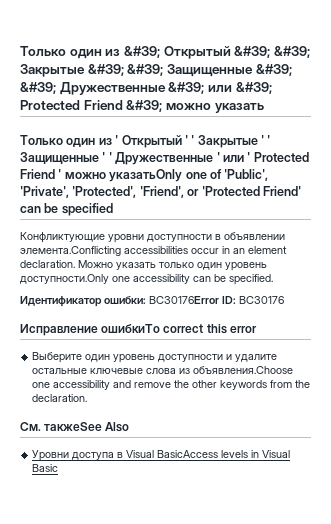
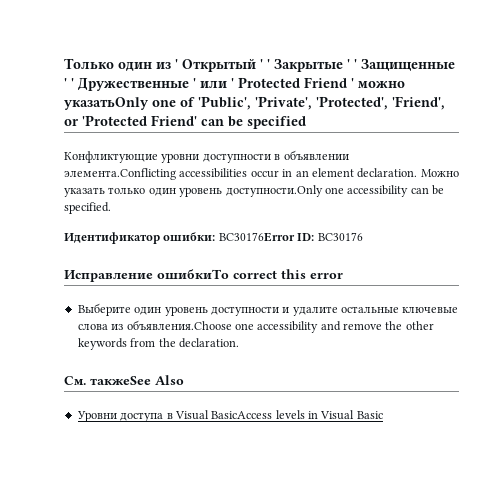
[20,46,310,59] [20,64,292,77] [20,82,272,95] [20,100,264,113] [20,135,112,147] Только один из &#39; Открытый &#39; &#39; Закрытые &#39; &#39; Защищенные &#39; &#39; Дружественные &#39; или &#39; Protected Friend &#39; можно указать // Только один из -> [64,58,171,72] Только один из

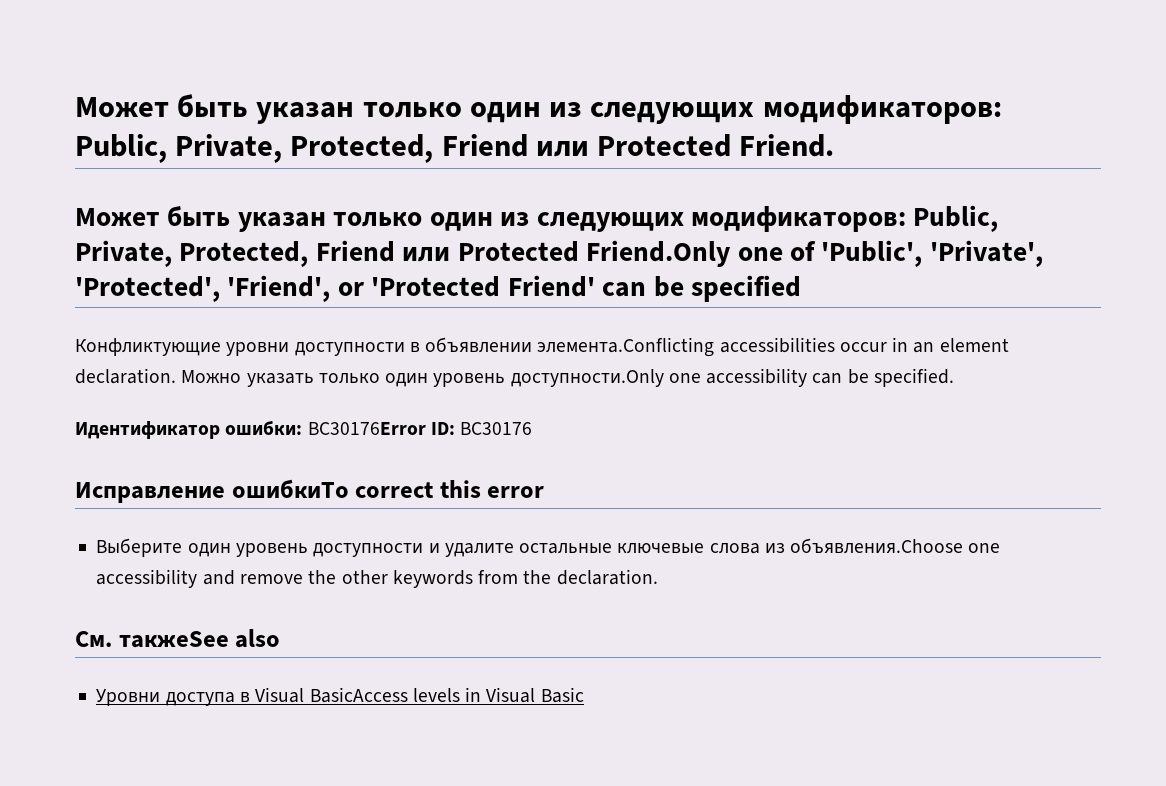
[64,58,455,72] [64,77,405,91] [64,97,149,110] Только один из ' Открытый ' ' Закрытые ' ' Защищенные ' ' Дружественные ' или ' Protected Friend ' можно указатьOnly -> [75,94,1002,124] [75,134,835,163] [75,205,999,232] [75,240,731,267] Может быть указан только один из следующих модификаторов: Public, Private, Protected, Friend или Protected Friend. // Может быть указан только один из следующих модификаторов: Public, Private, Protected, Friend или Protected Friend.Only
[155,375,184,385] Also -> [235,629,281,648] also

